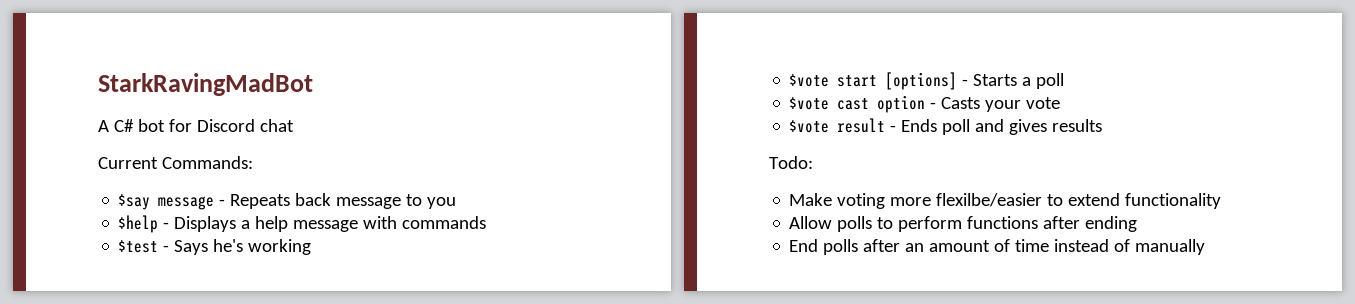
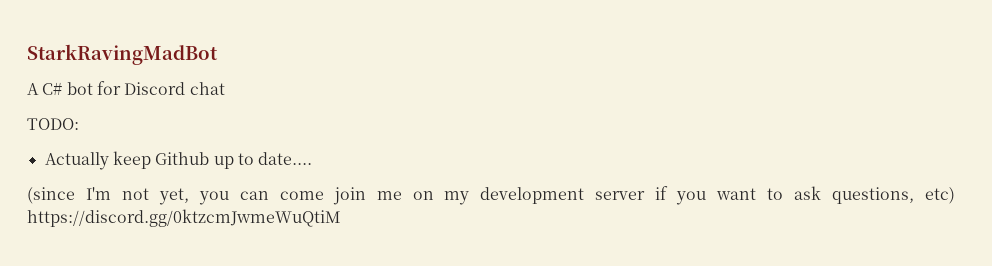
[98,156,253,169] [118,193,457,210] [118,215,487,233] [118,239,312,255] [789,72,1065,90] [789,95,1061,113] [789,118,1103,135] [769,156,813,169] [789,193,1222,209] [789,216,1138,232] [789,239,1206,255] Current Commands: // $say message - Repeats back message to you // $help - Displays a help message with commands // $test - Says he's working // $vote start [options] - Starts a poll // $vote cast option - Casts your vote // $vote result - Ends poll and gives results // Todo: // Make voting more flexilbe/easier to extend functionality // Allow polls to perform functions after ending // End polls after an amount of time instead of manually -> [27,118,79,130] [44,151,313,170] [27,186,955,205] [27,209,341,227] TODO: // Actually keep Github up to date.... // (since I'm not yet, you can come join me on my development server if you want to ask questions, etc) https://discord.gg/0ktzcmJwmeWuQtiM

